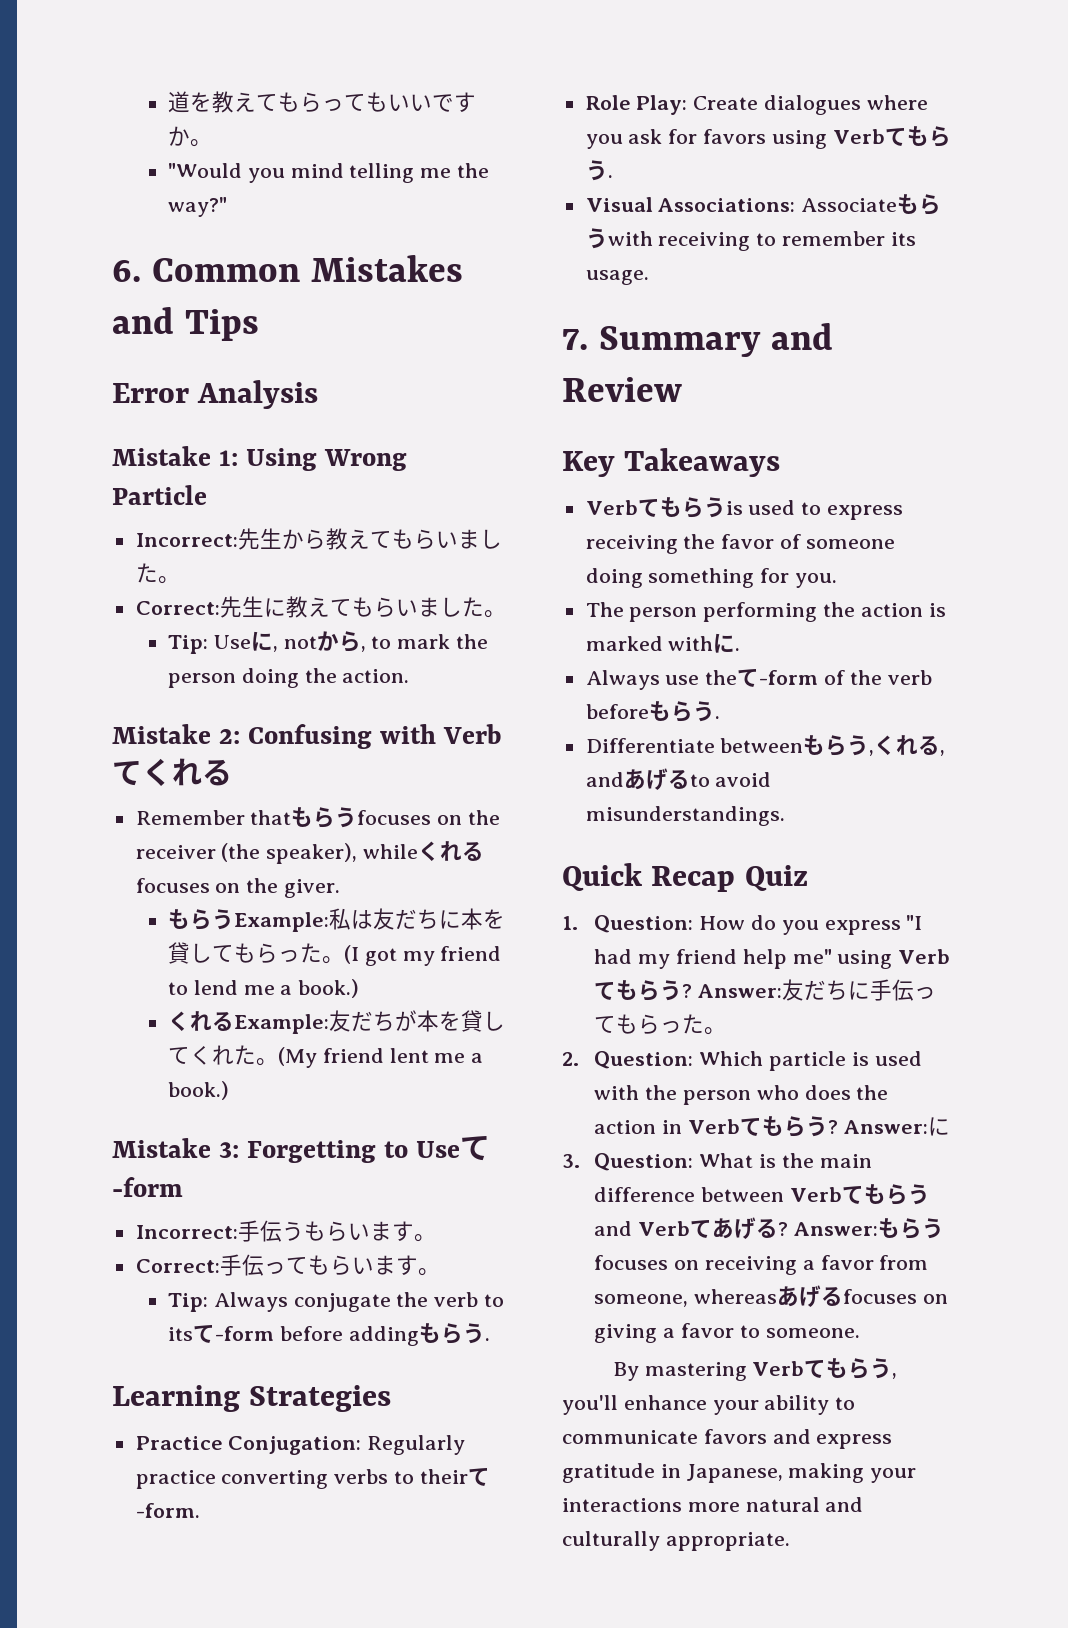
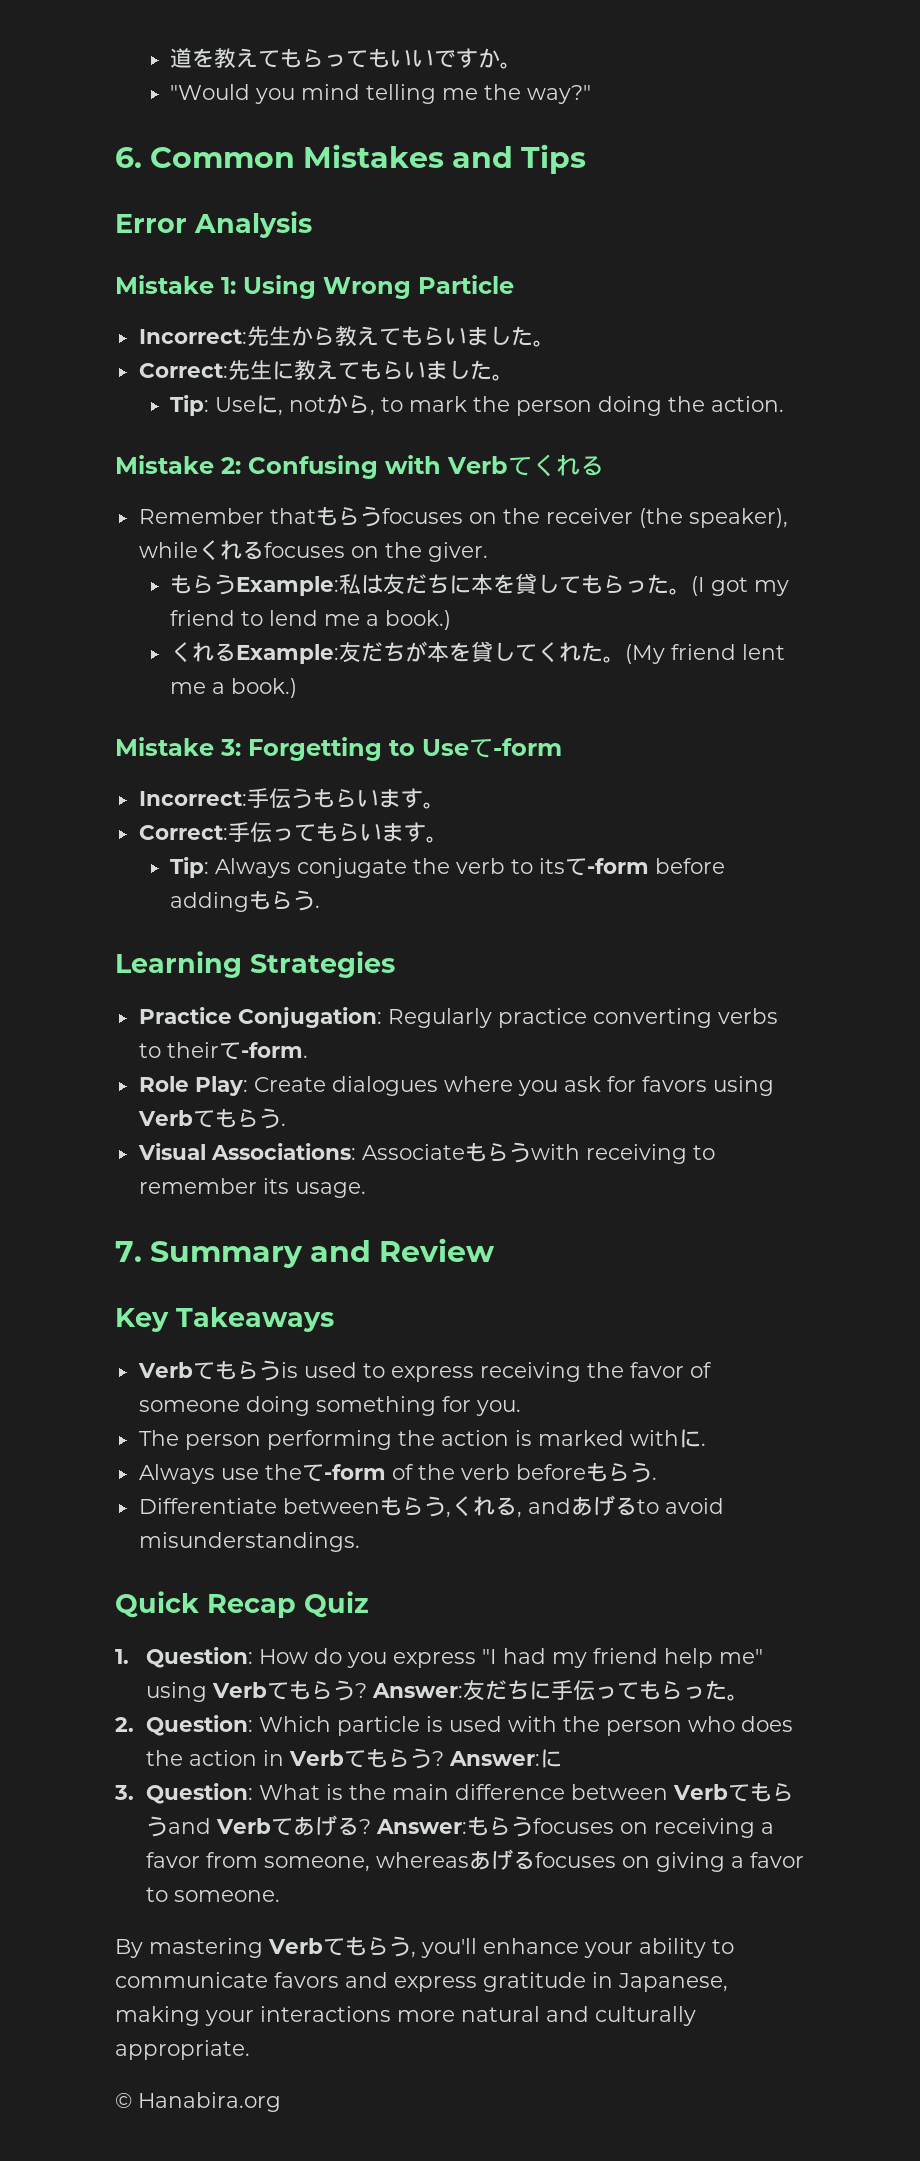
(790, 1541) none -> [115,2092,281,2112] // © Hanabira.org

